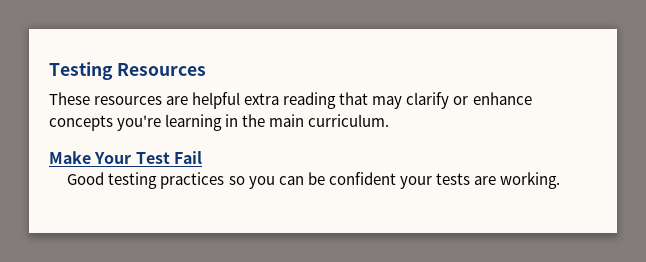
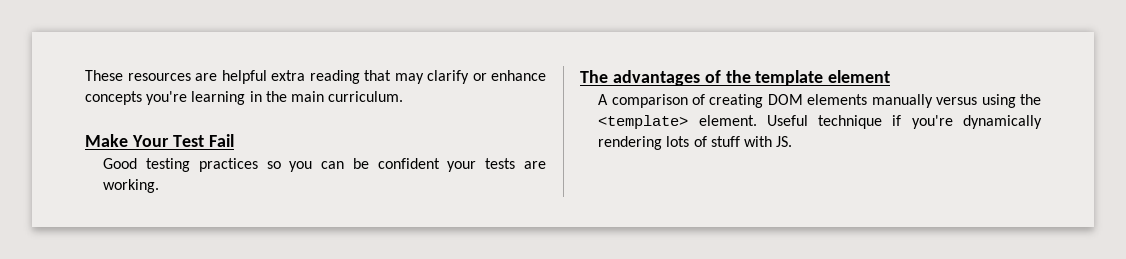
[49,62,206,80] Testing Resources // -> (85, 75) none
(560, 180) none -> [580,70,891,86] [598,94,1041,108] [598,115,1042,129] [598,136,793,150] // The advantages of the template element // A comparison of creating DOM elements manually versus using the <template> element. Useful technique if you're dynamically rendering lots of stuff with JS.

